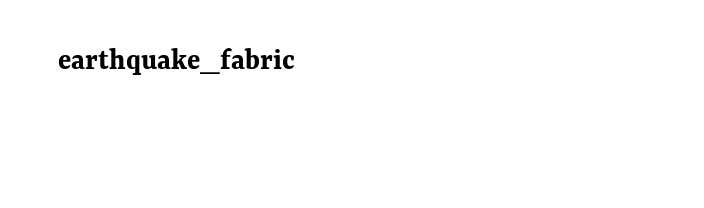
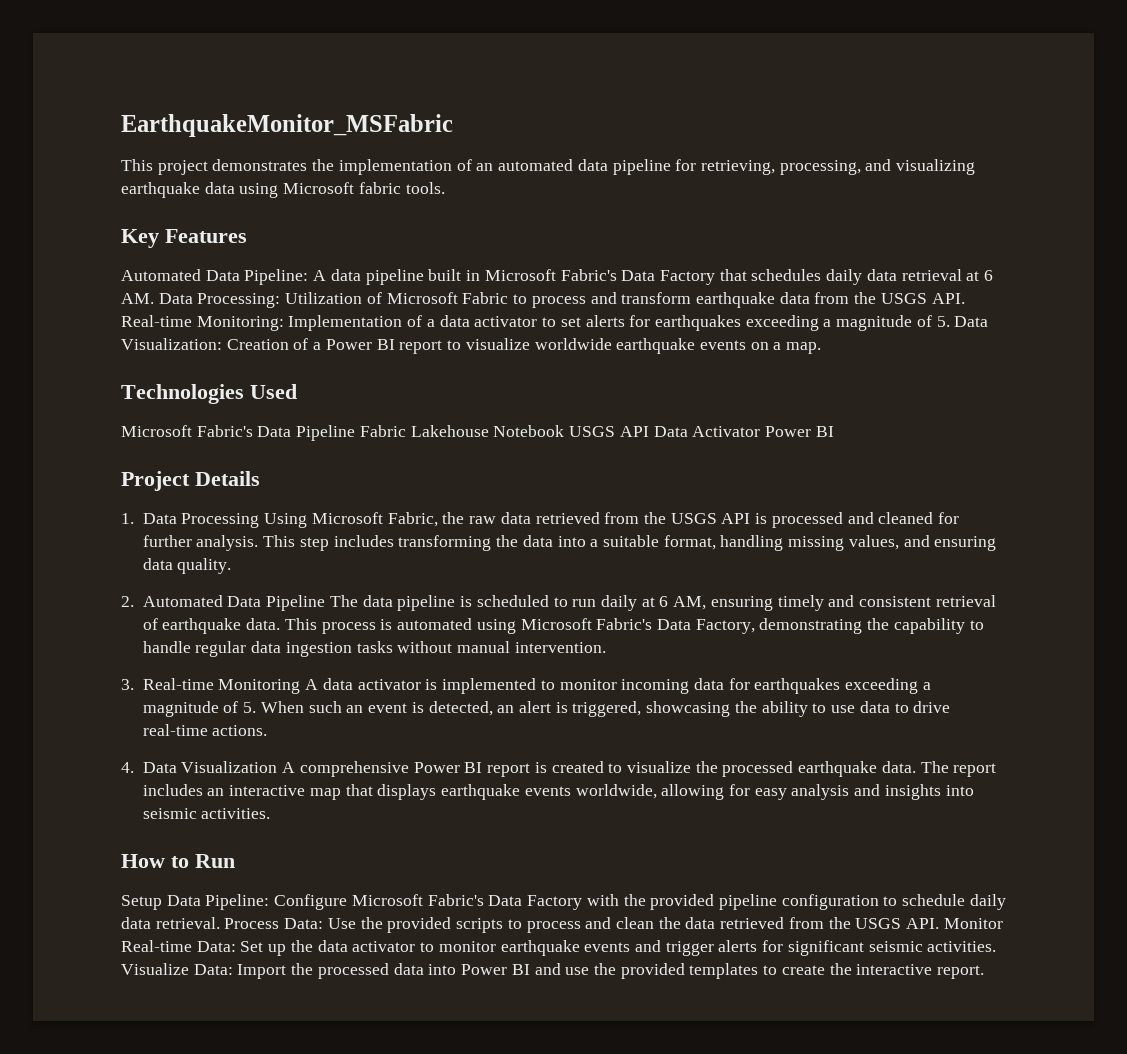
[58,48,295,75] earthquake_fabric -> [121,114,453,137] [121,159,976,175] [121,182,445,198] [121,229,247,248] [121,269,994,285] [121,292,965,308] [121,315,989,331] [121,338,822,354] [121,384,297,404] [121,425,834,441] [121,471,260,491] [121,512,960,528] [142,535,997,551] [142,558,232,574] [121,595,996,611] [142,618,984,634] [142,641,606,657] [121,678,931,694] [142,701,951,717] [142,724,268,736] [121,761,997,777] [142,784,974,800] [142,808,271,819] [121,854,235,868] [121,894,1006,910] [121,917,1003,933] [121,940,997,956] [121,963,985,979] EarthquakeMonitor_MSFabric // This project demonstrates the implementation of an automated data pipeline for retrieving, processing, and visualizing earthquake data using Microsoft fabric tools. // Key Features // Automated Data Pipeline: A data pipeline built in Microsoft Fabric's Data Factory that schedules daily data retrieval at 6 AM. Data Processing: Utilization of Microsoft Fabric to process and transform earthquake data from the USGS API. Real-time Monitoring: Implementation of a data activator to set alerts for earthquakes exceeding a magnitude of 5. Data Visualization: Creation of a Power BI report to visualize worldwide earthquake events on a map. // Technologies Used // Microsoft Fabric's Data Pipeline Fabric Lakehouse Notebook USGS API Data Activator Power BI // Project Details // 1. Data Processing Using Microsoft Fabric, the raw data retrieved from the USGS API is processed and cleaned for further analysis. This step includes transforming the data into a suitable format, handling missing values, and ensuring data quality. // 2. Automated Data Pipeline The data pipeline is scheduled to run daily at 6 AM, ensuring timely and consistent retrieval of earthquake data. This process is automated using Microsoft Fabric's Data Factory, demonstrating the capability to handle regular data ingestion tasks without manual intervention. // 3. Real-time Monitoring A data activator is implemented to monitor incoming data for earthquakes exceeding a magnitude of 5. When such an event is detected, an alert is triggered, showcasing the ability to use data to drive real-time actions. // 4. Data Visualization A comprehensive Power BI report is created to visualize the processed earthquake data. The report includes an interactive map that displays earthquake events worldwide, allowing for easy analysis and insights into seismic activities. // How to Run // Setup Data Pipeline: Configure Microsoft Fabric's Data Factory with the provided pipeline configuration to schedule daily data retrieval. Process Data: Use the provided scripts to process and clean the data retrieved from the USGS API. Monitor Real-time Data: Set up the data activator to monitor earthquake events and trigger alerts for significant seismic activities. Visualize Data: Import the processed data into Power BI and use the provided templates to create the interactive report.

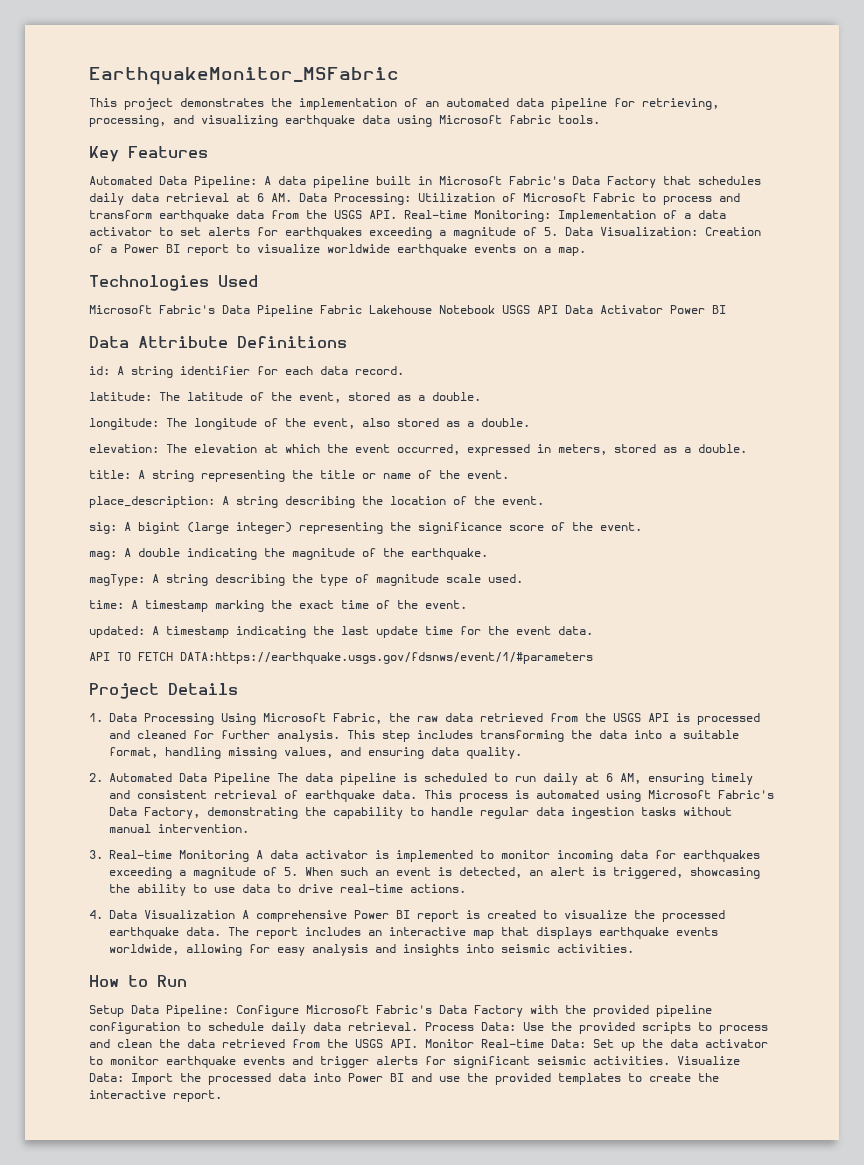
(834, 431) none -> [89,336,347,348] [89,366,404,378] [89,392,481,403] [89,418,530,430] [89,444,747,456] [89,470,509,482] [89,496,544,508] [89,522,642,534] [89,548,488,560] [89,574,523,586] [89,600,467,612] [89,626,593,638] [89,652,593,664] // Data Attribute Definitions // id: A string identifier for each data record. // latitude: The latitude of the event, stored as a double. // longitude: The longitude of the event, also stored as a double. // elevation: The elevation at which the event occurred, expressed in meters, stored as a double. // title: A string representing the title or name of the event. // place_description: A string describing the location of the event. // sig: A bigint (large integer) representing the significance score of the event. // mag: A double indicating the magnitude of the earthquake. // magType: A string describing the type of magnitude scale used. // time: A timestamp marking the exact time of the event. // updated: A timestamp indicating the last update time for the event data. // API TO FETCH DATA:https://earthquake.usgs.gov/fdsnws/event/1/#parameters

